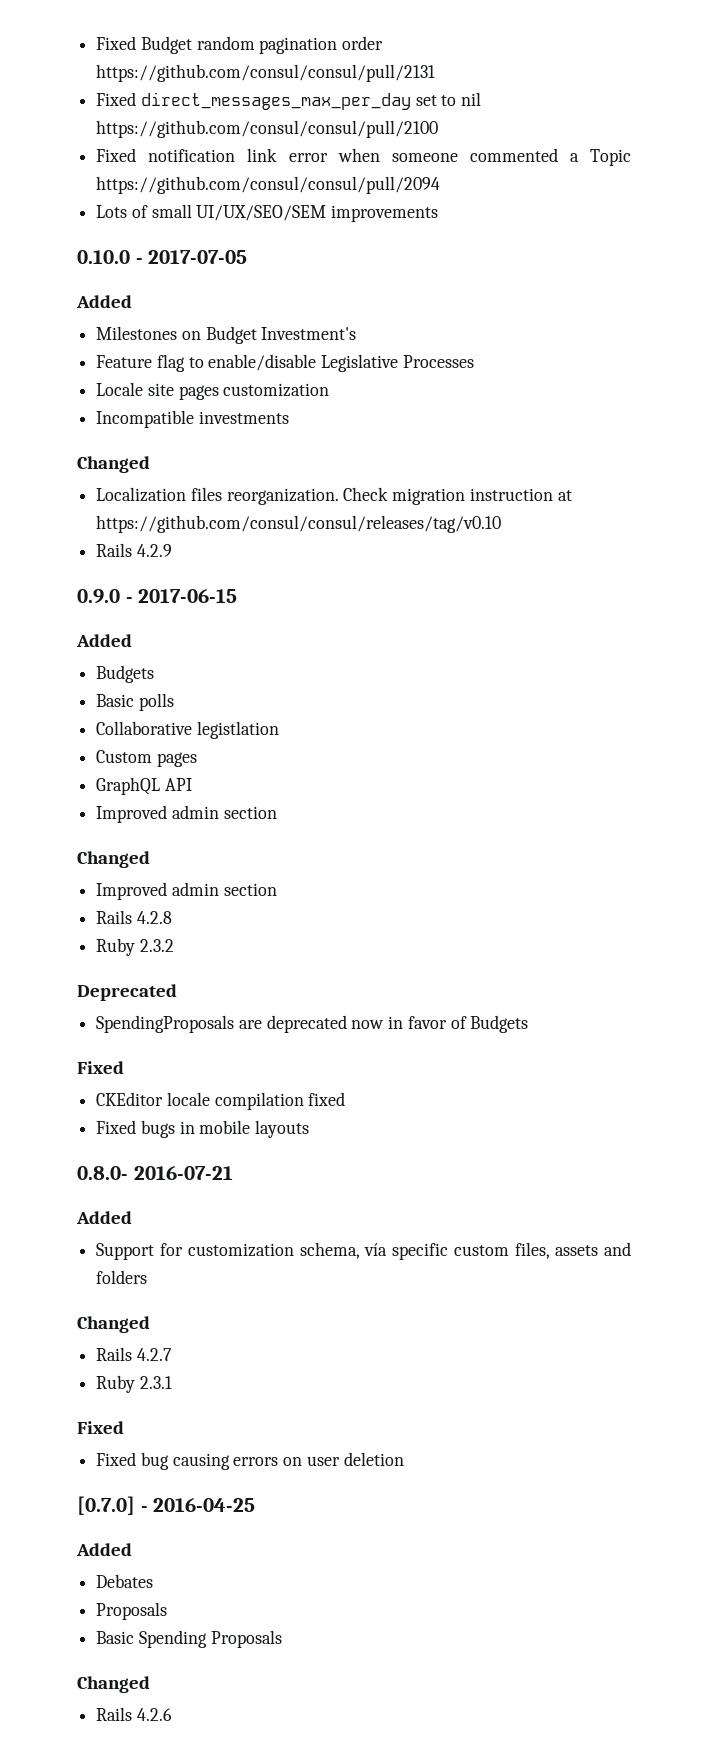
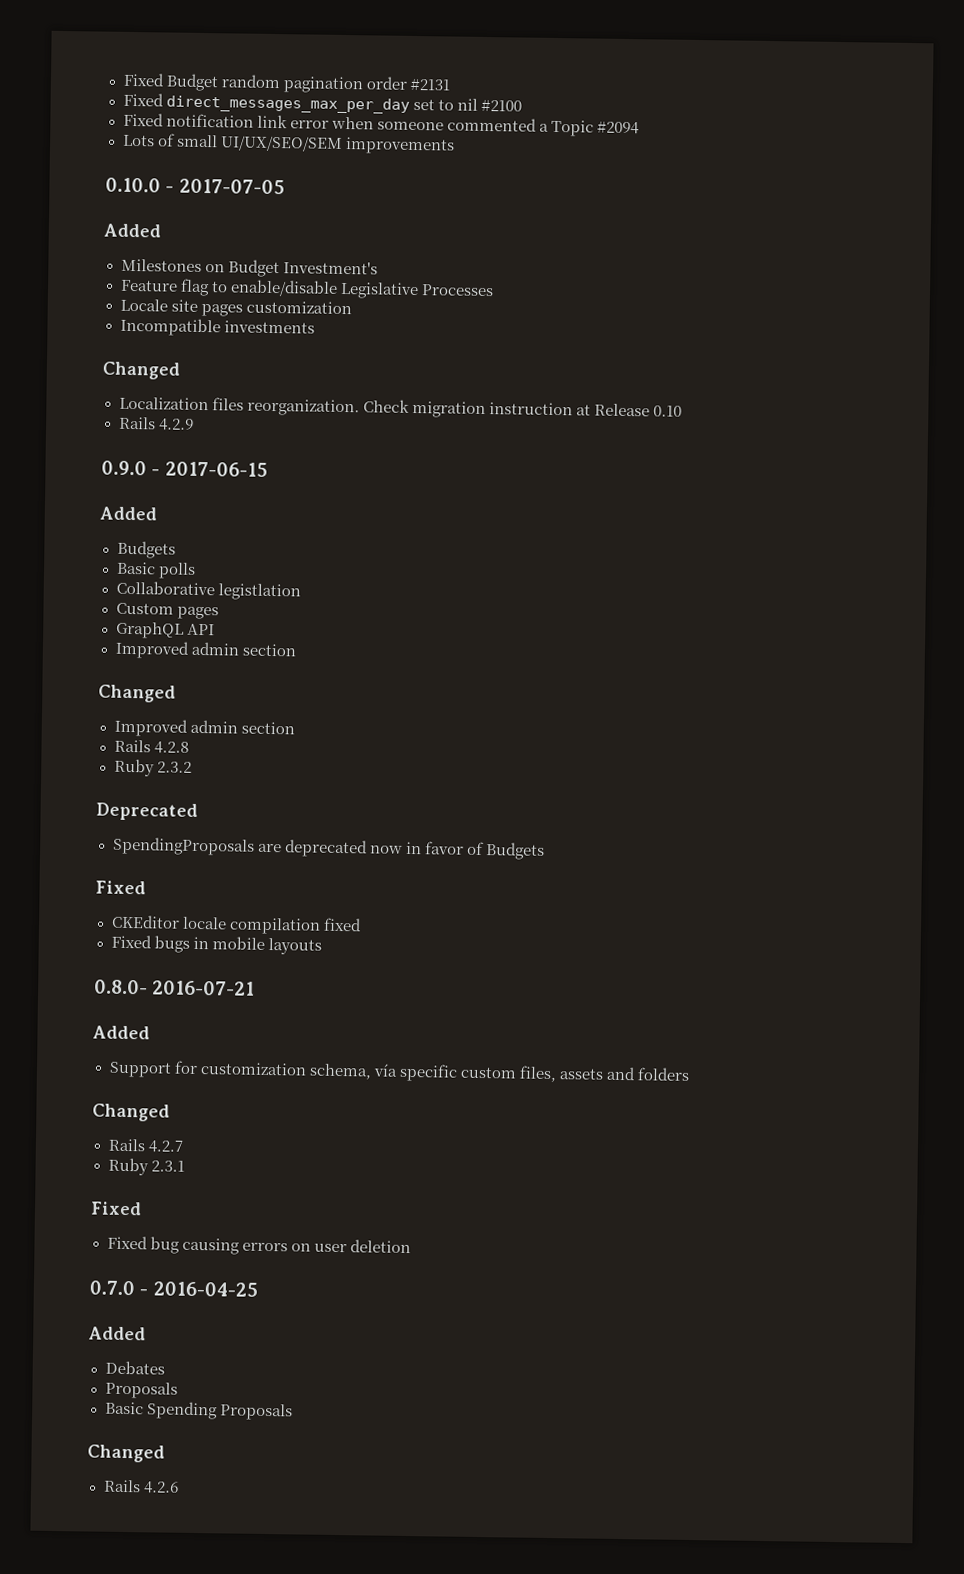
[96,64,436,82] https://github.com/consul/consul/pull/2131 -> [409,78,450,91] #2131
[96,120,439,138] https://github.com/consul/consul/pull/2100 -> [480,99,522,112] #2100
[96,176,441,194] https://github.com/consul/consul/pull/2094 -> [596,121,639,135] #2094
[96,515,502,533] https://github.com/consul/consul/releases/tag/v0.10 -> [593,403,682,417] Release 0.10
[77,1496,135,1515] [0.7.0] -> [89,1280,135,1296] 0.7.0

